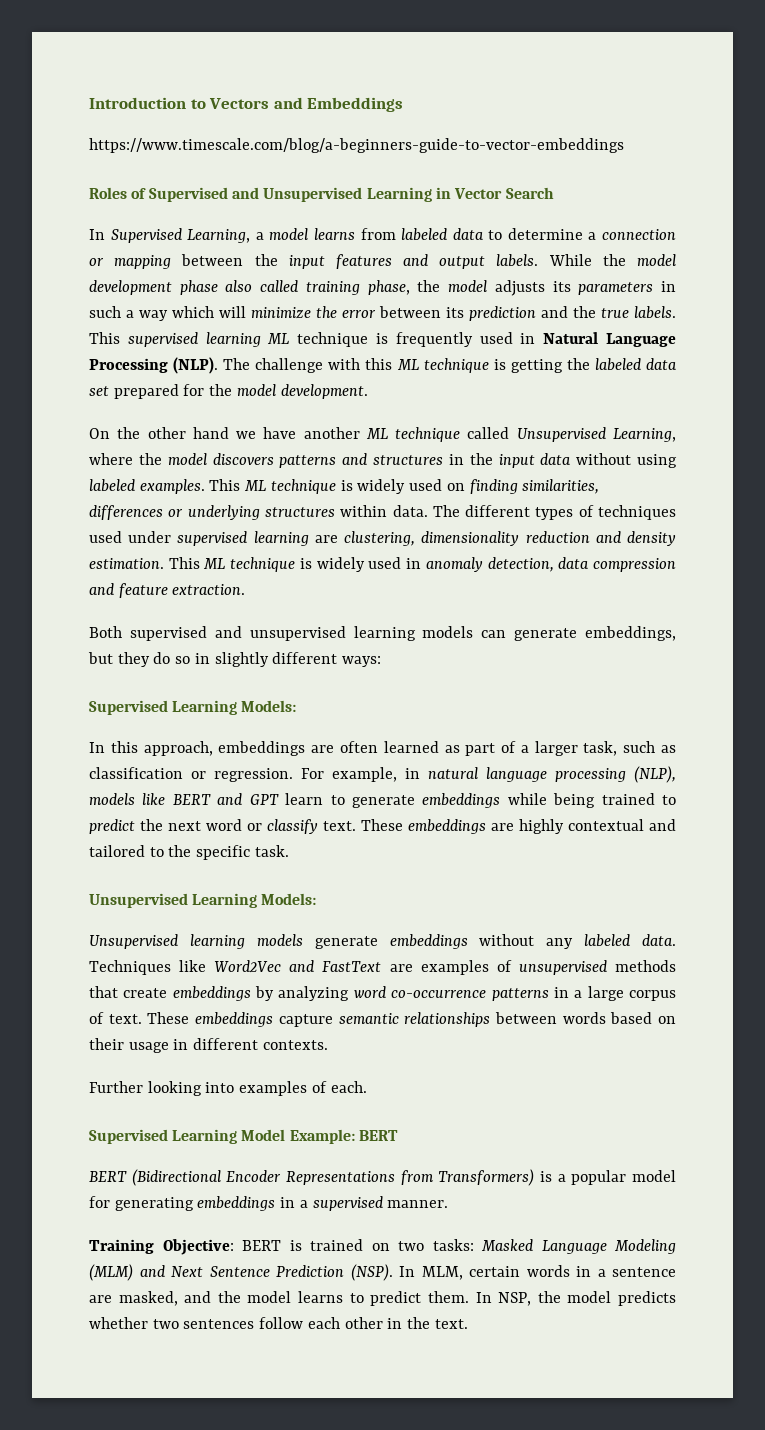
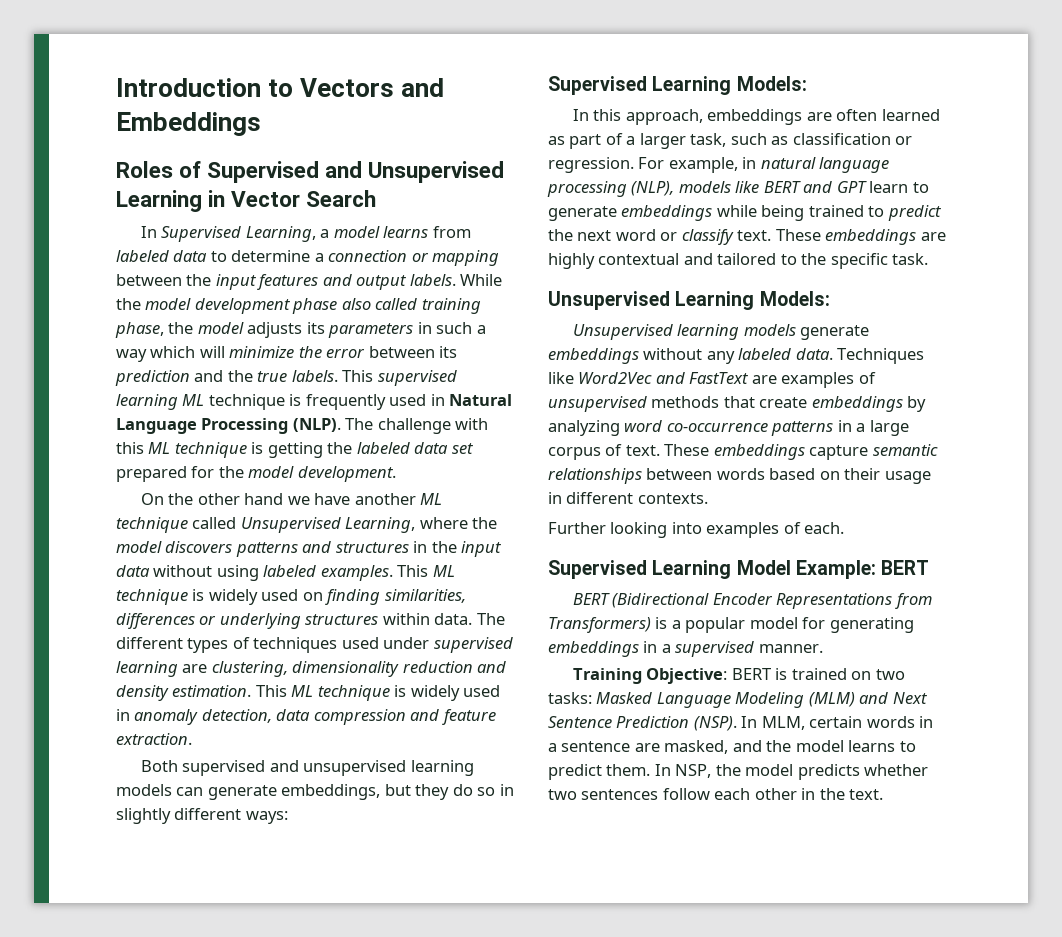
[89,138,624,153] // https://www.timescale.com/blog/a-beginners-guide-to-vector-embeddings -> (261, 124) none

